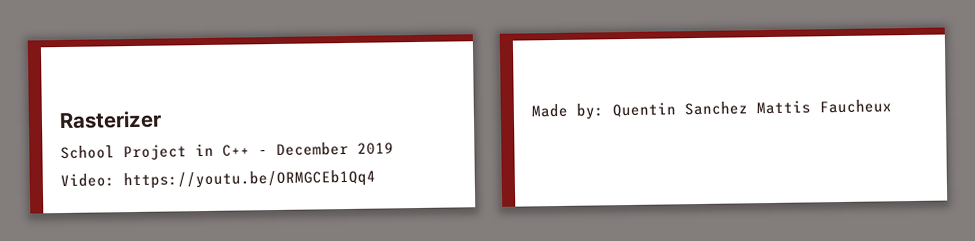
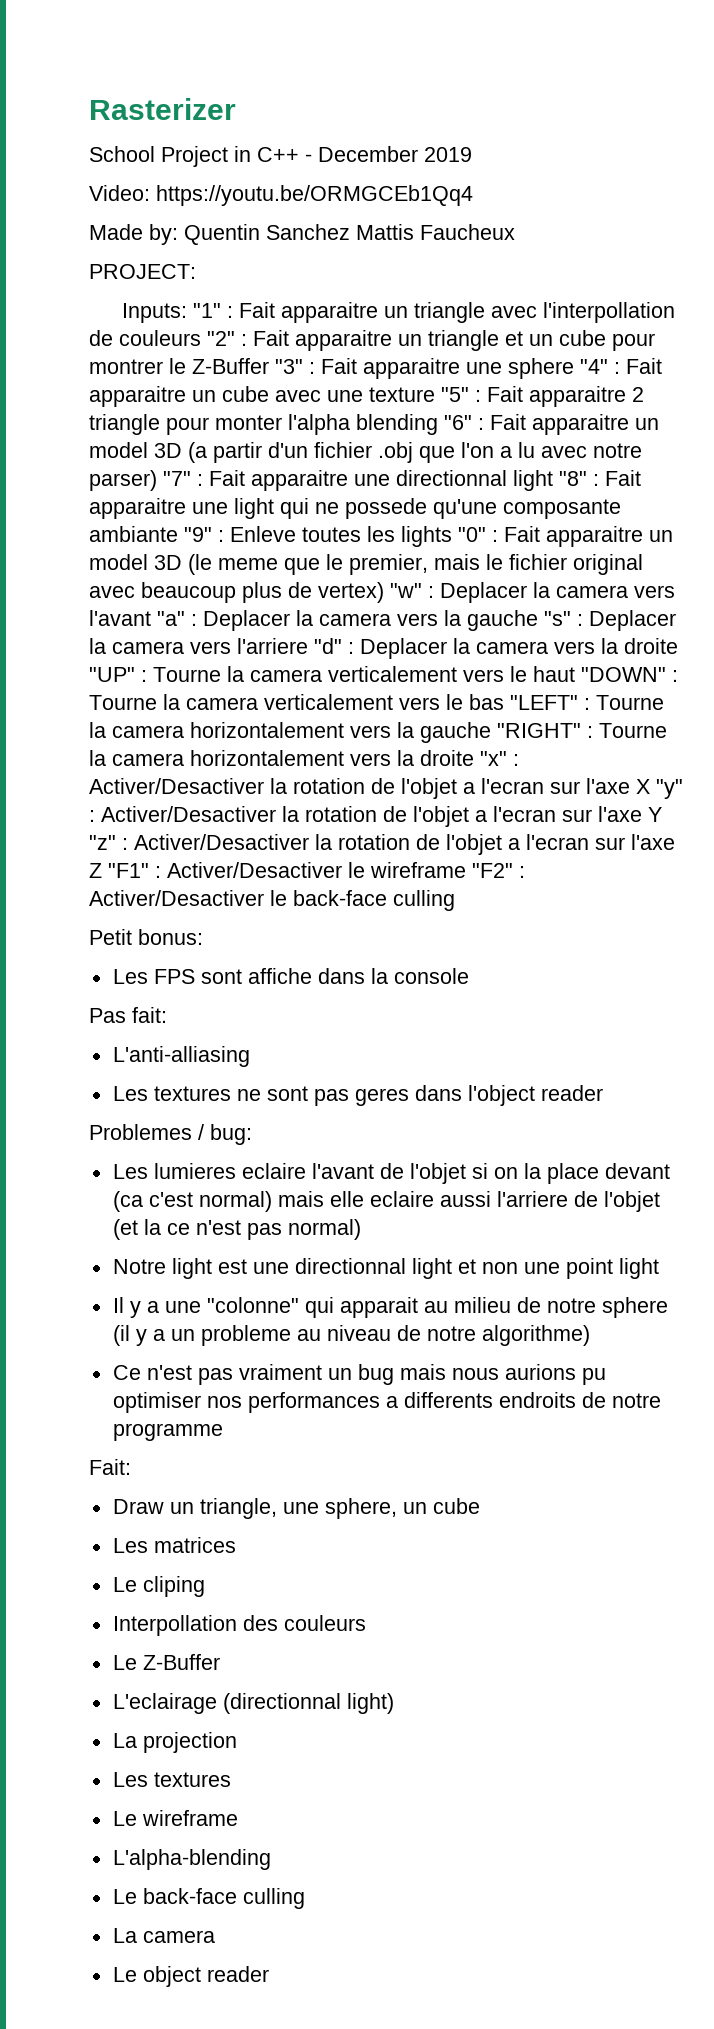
(892, 106) none -> [89,264,196,279] [121,302,675,323] [89,330,655,351] [89,358,662,379] [89,386,644,407] [89,414,659,435] [89,442,642,463] [89,470,641,491] [89,498,621,519] [89,526,673,547] [89,554,643,575] [89,582,675,603] [89,610,676,631] [89,638,678,659] [89,666,678,682] [89,694,664,710] [89,722,667,743] [89,750,519,766] [89,778,683,799] [89,806,662,827] [89,834,675,855] [89,862,525,878] [89,890,455,911] [89,929,203,945] [112,968,469,984] [89,1007,167,1023] [112,1046,250,1067] [112,1085,603,1106] [89,1124,252,1145] [112,1163,670,1184] [112,1191,660,1212] [112,1219,361,1240] [112,1258,659,1279] [112,1297,668,1318] [112,1325,590,1346] [112,1364,606,1385] [112,1392,661,1413] [112,1423,223,1441] [89,1459,131,1475] [112,1498,480,1519] [112,1537,236,1553] [112,1576,205,1597] [112,1615,366,1636] [112,1654,220,1670] [112,1693,394,1714] [112,1732,237,1753] [112,1772,231,1787] [112,1810,238,1826] [112,1849,271,1870] [112,1888,305,1909] [112,1928,215,1943] [112,1966,269,1987] // PROJECT: // Inputs: "1" : Fait apparaitre un triangle avec l'interpollation de couleurs "2" : Fait apparaitre un triangle et un cube pour montrer le Z-Buffer "3" : Fait apparaitre une sphere "4" : Fait apparaitre un cube avec une texture "5" : Fait apparaitre 2 triangle pour monter l'alpha blending "6" : Fait apparaitre un model 3D (a partir d'un fichier .obj que l'on a lu avec notre parser) "7" : Fait apparaitre une directionnal light "8" : Fait apparaitre une light qui ne possede qu'une composante ambiante "9" : Enleve toutes les lights "0" : Fait apparaitre un model 3D (le meme que le premier, mais le fichier original avec beaucoup plus de vertex) "w" : Deplacer la camera vers l'avant "a" : Deplacer la camera vers la gauche "s" : Deplacer la camera vers l'arriere "d" : Deplacer la camera vers la droite "UP" : Tourne la camera verticalement vers le haut "DOWN" : Tourne la camera verticalement vers le bas "LEFT" : Tourne la camera horizontalement vers la gauche "RIGHT" : Tourne la camera horizontalement vers la droite "x" : Activer/Desactiver la rotation de l'objet a l'ecran sur l'axe X "y" : Activer/Desactiver la rotation de l'objet a l'ecran sur l'axe Y "z" : Activer/Desactiver la rotation de l'objet a l'ecran sur l'axe Z "F1" : Activer/Desactiver le wireframe "F2" : Activer/Desactiver le back-face culling // Petit bonus: // Les FPS sont affiche dans la console // Pas fait: // L'anti-alliasing // Les textures ne sont pas geres dans l'object reader // Problemes / bug: // Les lumieres eclaire l'avant de l'objet si on la place devant (ca c'est normal) mais elle eclaire aussi l'arriere de l'objet (et la ce n'est pas normal) // Notre light est une directionnal light et non une point light // Il y a une "colonne" qui apparait au milieu de notre sphere (il y a un probleme au niveau de notre algorithme) // Ce n'est pas vraiment un bug mais nous aurions pu optimiser nos performances a differents endroits de notre programme // Fait: // Draw un triangle, une sphere, un cube // Les matrices // Le cliping // Interpollation des couleurs // Le Z-Buffer // L'eclairage (directionnal light) // La projection // Les textures // Le wireframe // L'alpha-blending // Le back-face culling // La camera // Le object reader

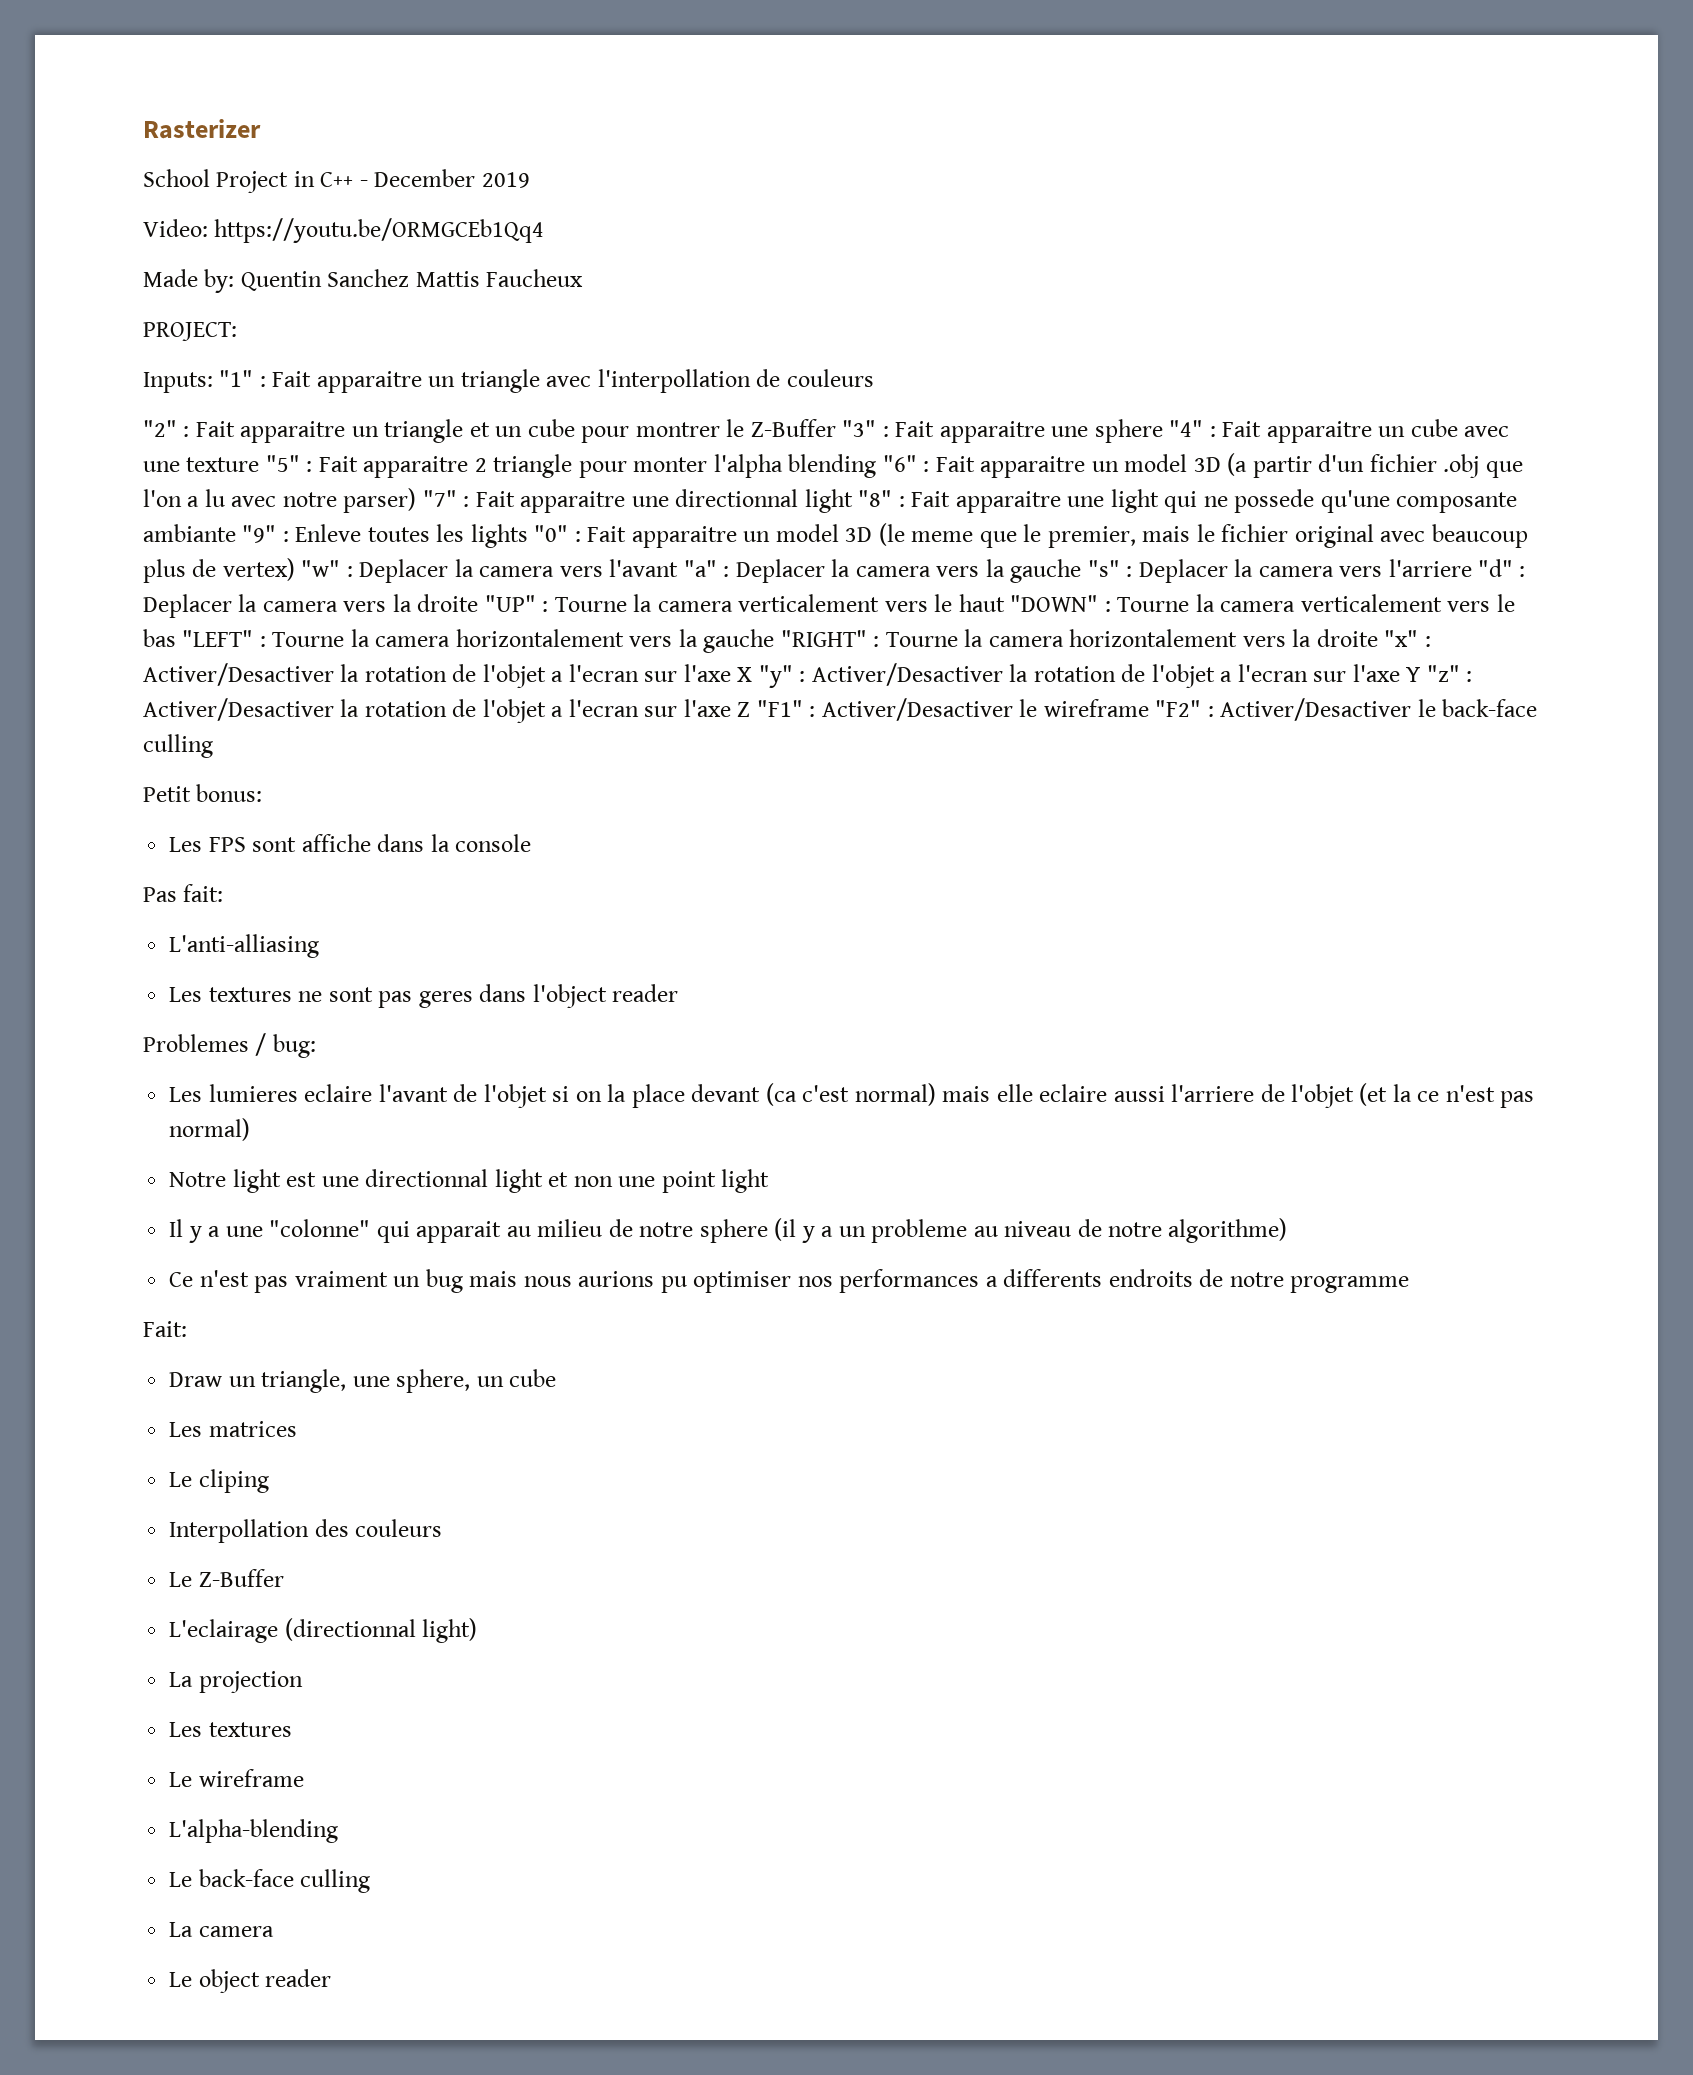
(201, 338) none -> (874, 378) //

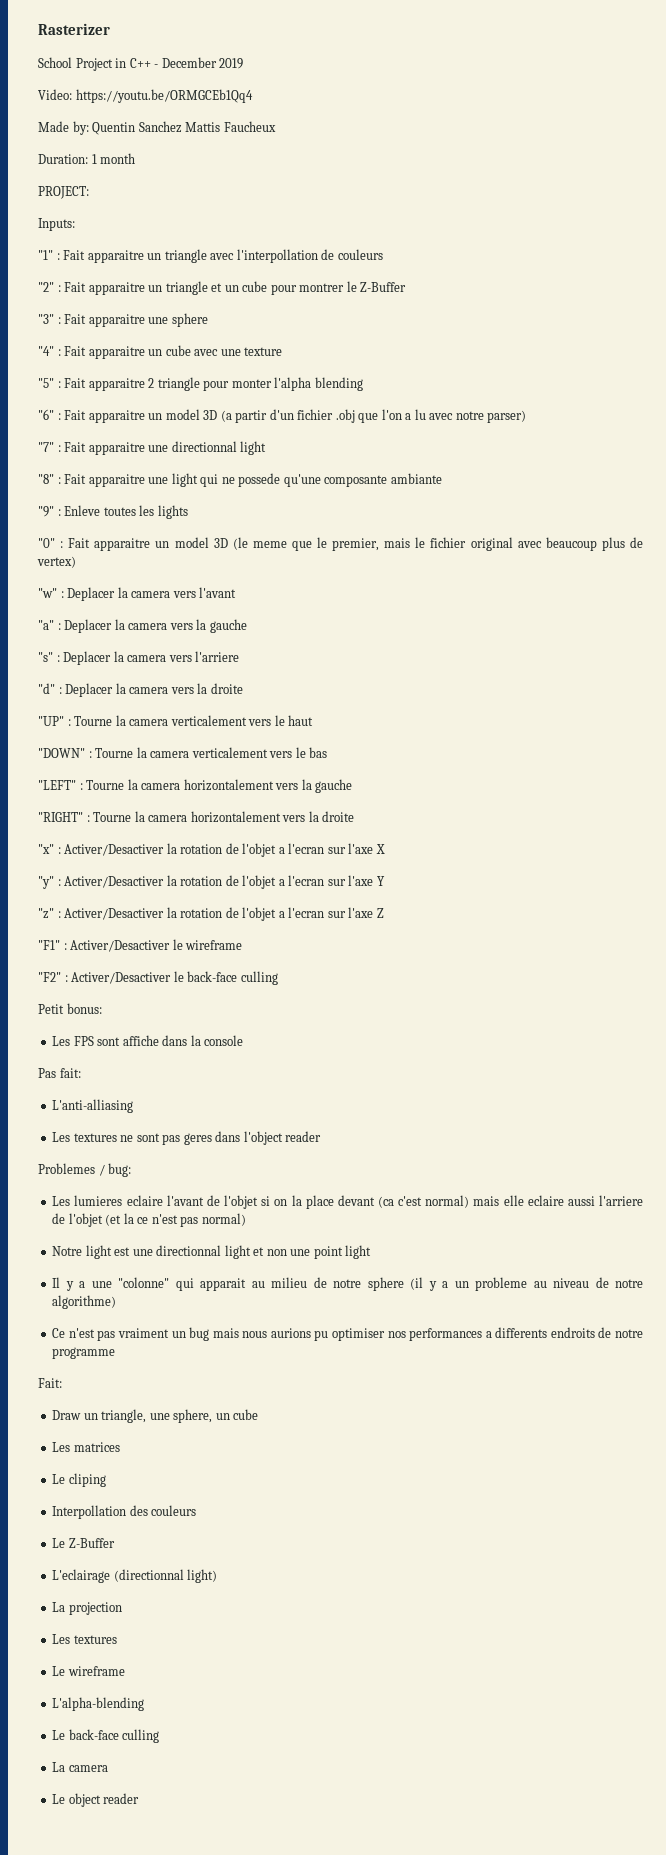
(584, 278) none -> [38,153,136,164] // Duration: 1 month
(213, 382) none -> (75, 224) //
(836, 428) none -> (407, 287) //
(1163, 431) none -> (208, 320) //
(260, 464) none -> (283, 351) //
(877, 466) none -> (363, 384) //
(417, 500) none -> (527, 416) //
(853, 501) none -> (267, 448) //
(236, 533) none -> (442, 478) //
(528, 536) none -> (188, 512) //
(295, 569) none -> (76, 562) //
(679, 568) none -> (237, 592) //
(1082, 571) none -> (247, 626) //
(1472, 568) none -> (240, 656) //
(479, 603) none -> (243, 688) //
(1005, 603) none -> (314, 720) //
(176, 638) none -> (328, 752) //
(775, 641) none -> (353, 786) //
(1378, 638) none -> (355, 816) //
(753, 674) none -> (385, 849) //
(1421, 674) none -> (385, 881) //
(751, 709) none -> (384, 913) //
(1149, 708) none -> (243, 945) //

